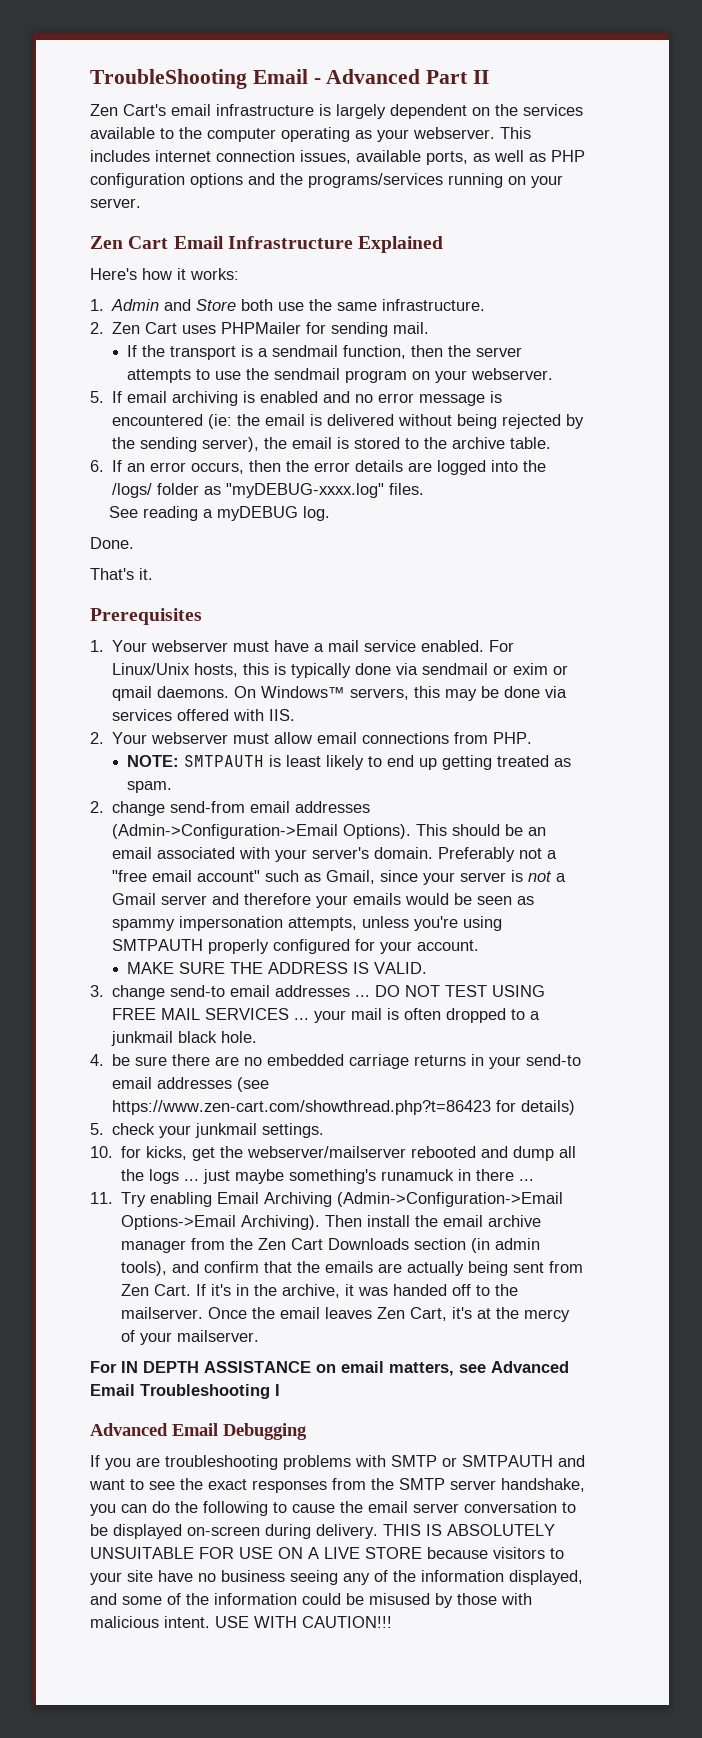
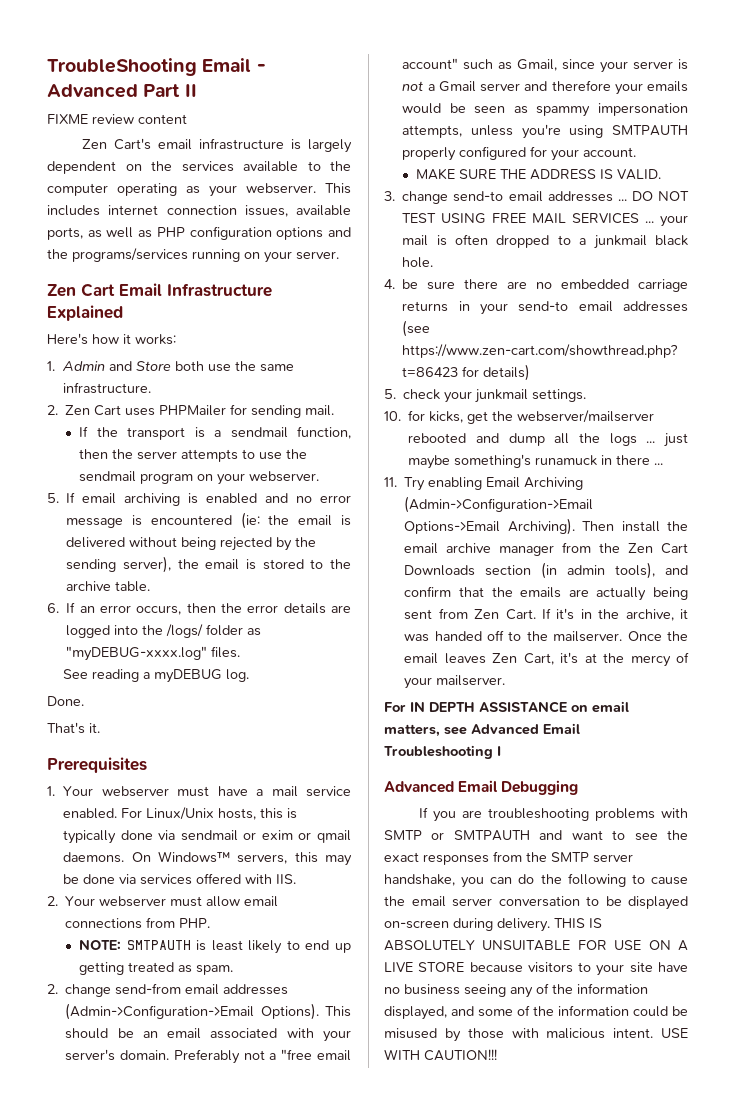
(490, 77) none -> [47,114,187,124] // FIXME review content

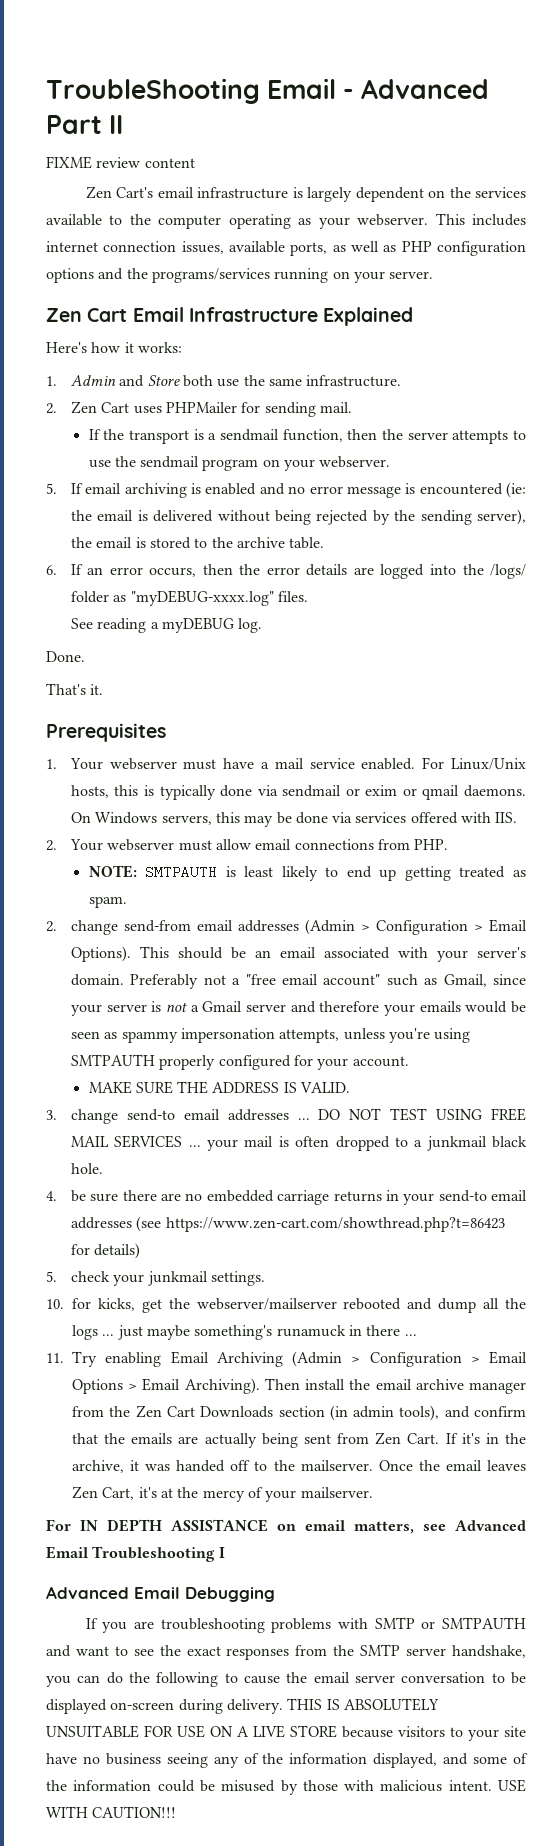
[157,851,230,863] Windows™ -> [95,812,158,824] Windows
[65,1003,255,1020] (Admin->Configuration->Email -> [304,919,527,935] (Admin > Configuration > Email
[404,496,594,513] [404,521,501,534] (Admin->Configuration->Email Options->Email -> [292,1351,527,1367] [72,1378,181,1394] (Admin > Configuration > Email Options > Email

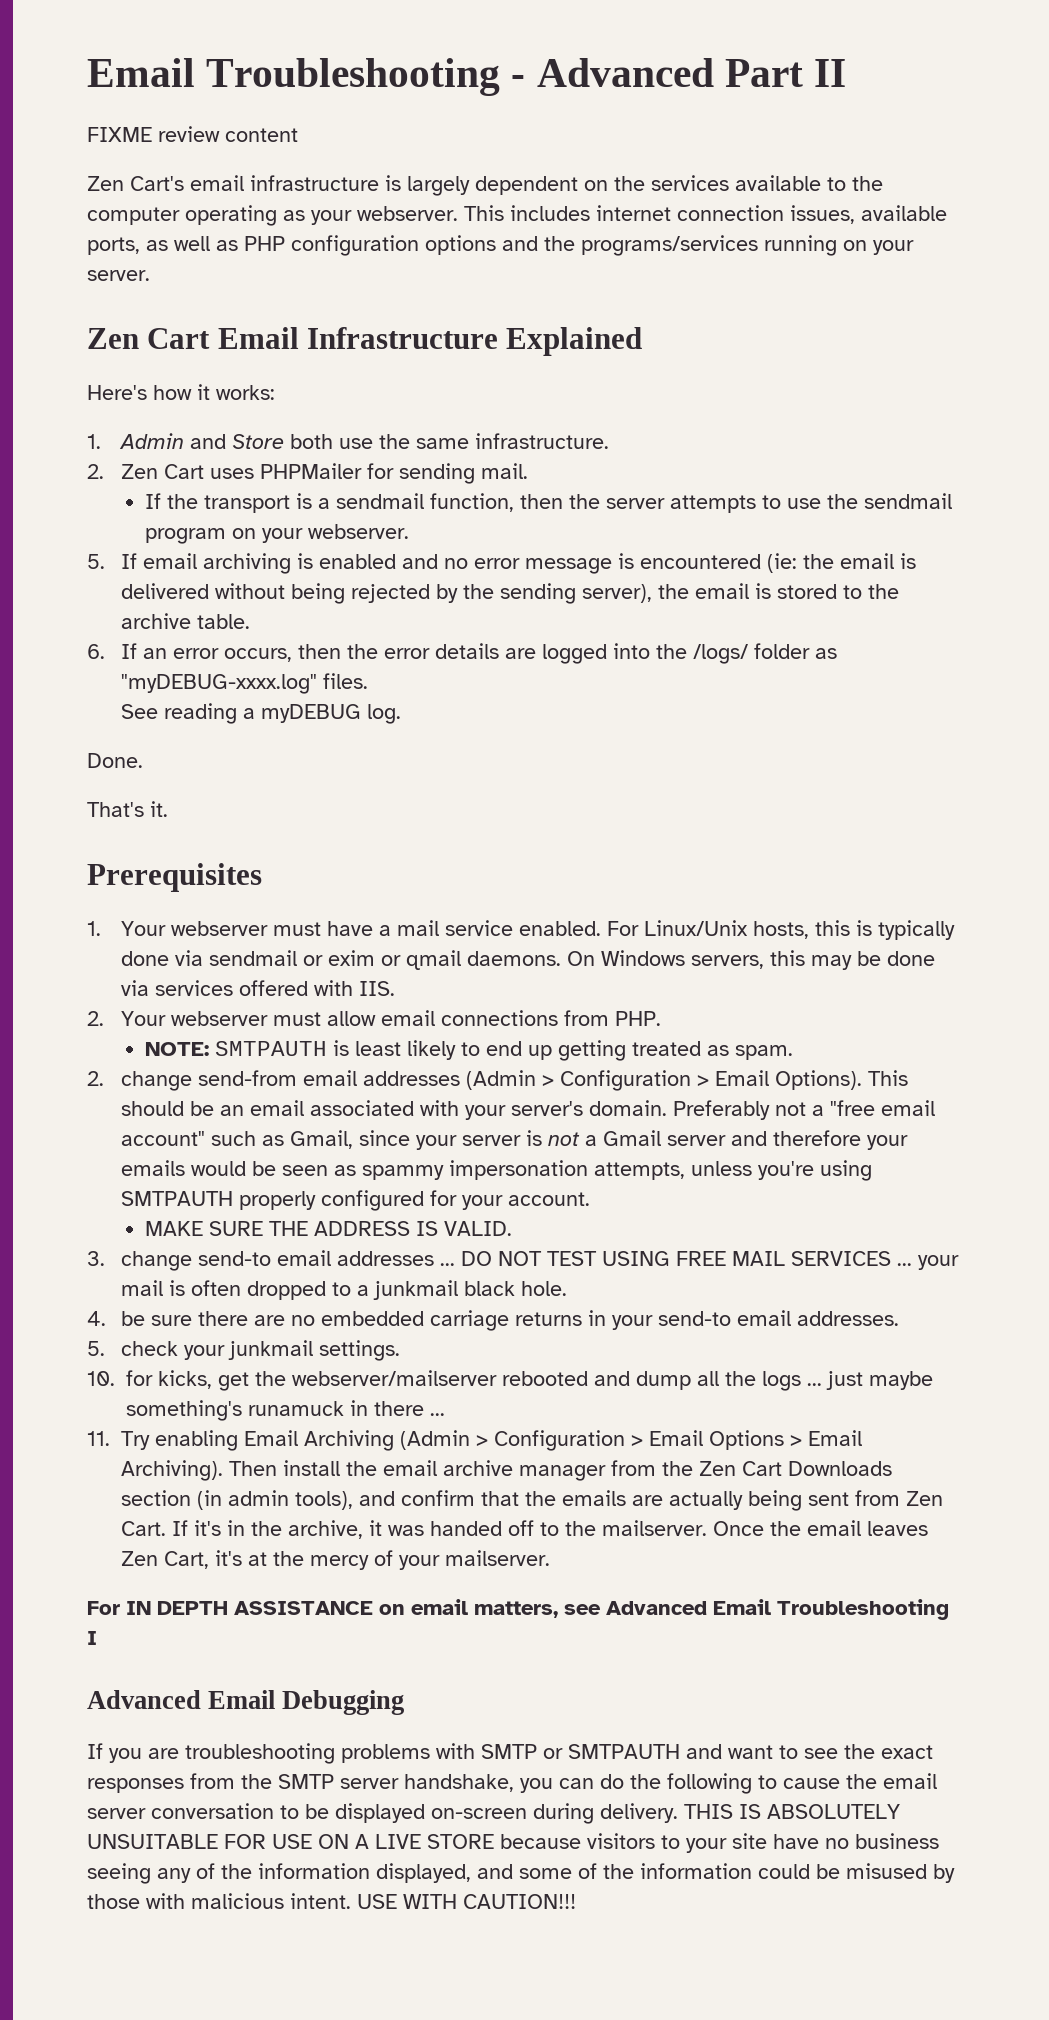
[46,78,337,104] TroubleShooting Email -> [87,58,501,96] Email Troubleshooting
[70,1216,505,1232] [70,1243,141,1259] addresses (see https://www.zen-cart.com/showthread.php?t=86423 for details) -> [797,1311,900,1326] addresses.

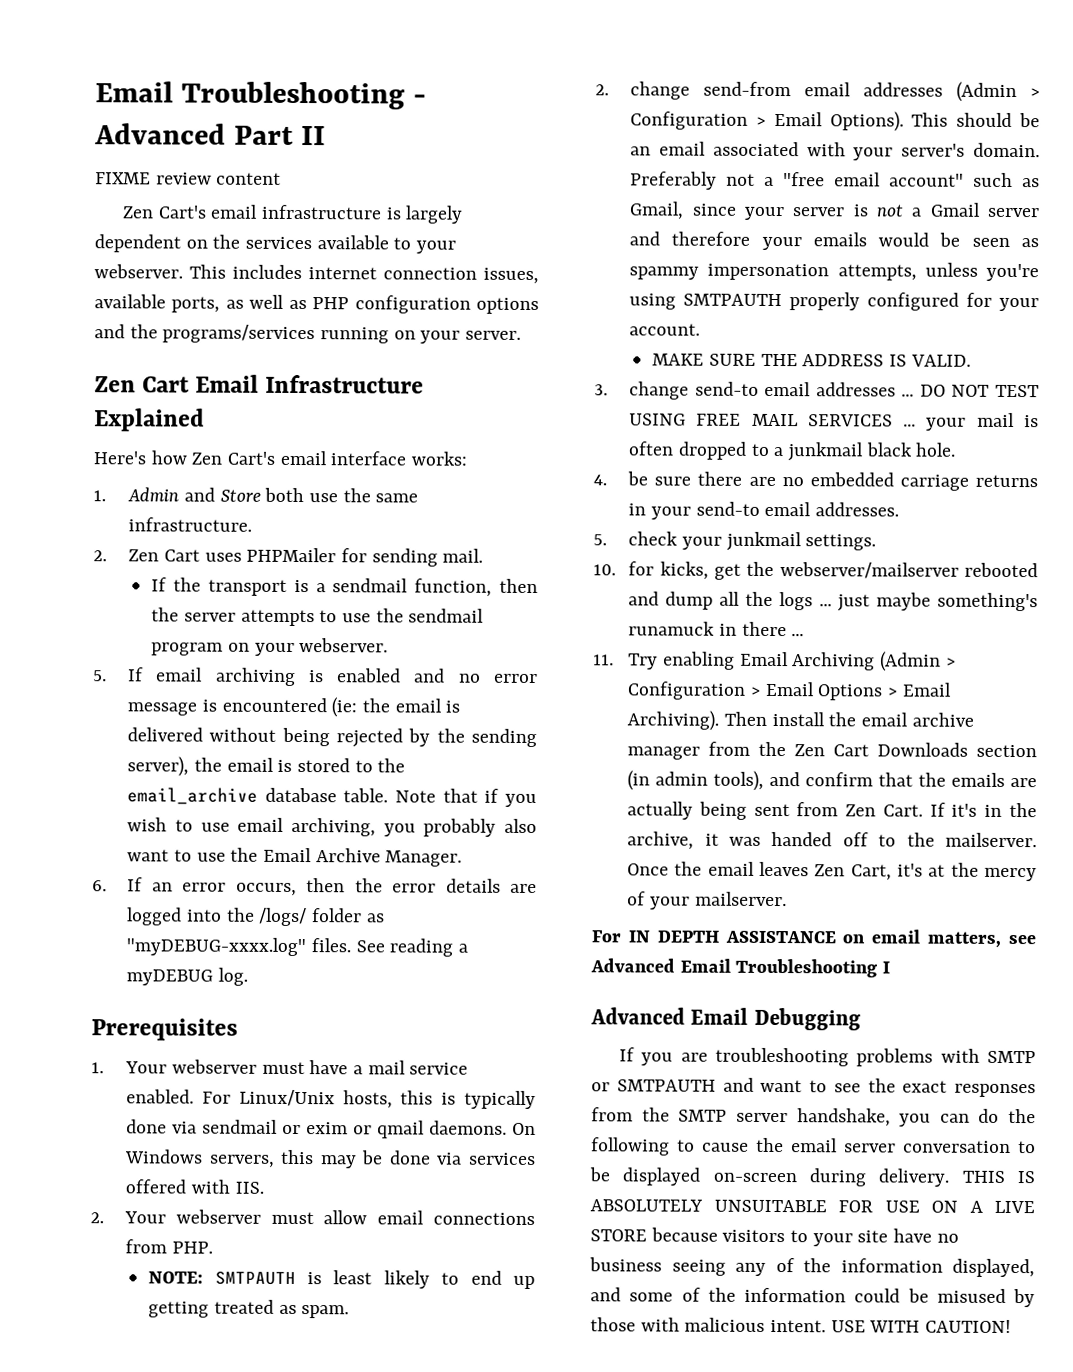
[852,176,883,191] [87,205,305,226] the computer operating as -> (412, 243) none
[197,384,210,400] it -> [191,450,407,466] Zen Cart's email interface
[121,613,192,629] archive -> [127,787,337,805] email_archive database
(251, 621) none -> [395,788,537,808] [127,817,537,837] [127,847,463,867] Note that if you wish to use email archiving, you probably also want to use the Email Archive Manager.
(369, 681) // -> (351, 945) none
[87,753,143,768] [87,801,168,817] // Done. // That's it. -> (248, 976) none
[463,1894,576,1909] CAUTION!!! -> [925,1319,1012,1333] CAUTION!

